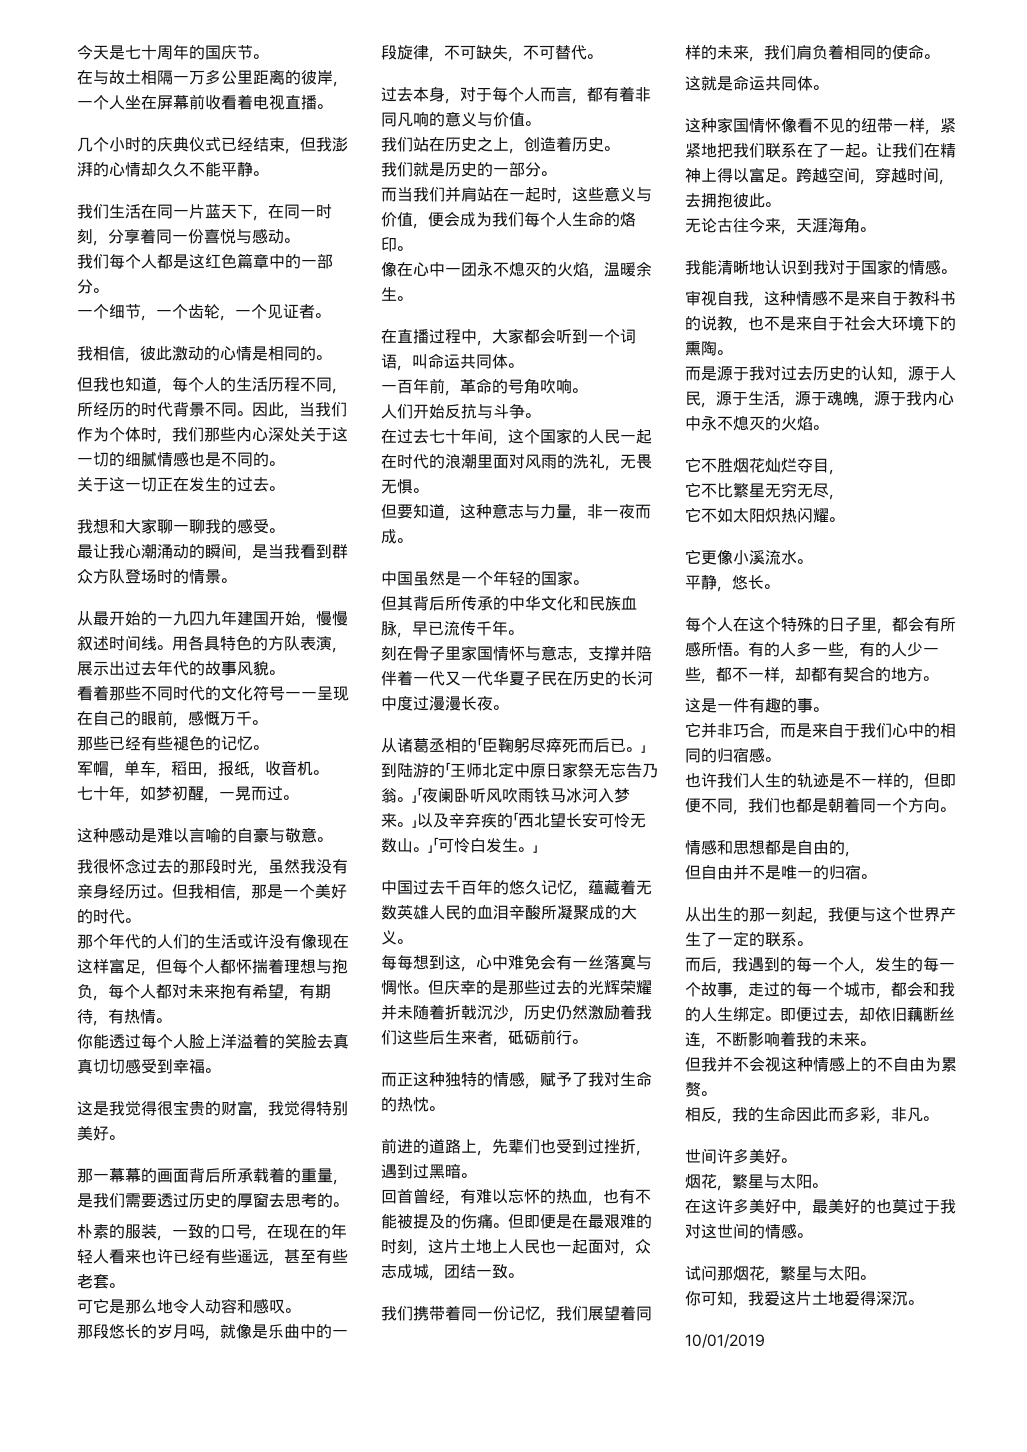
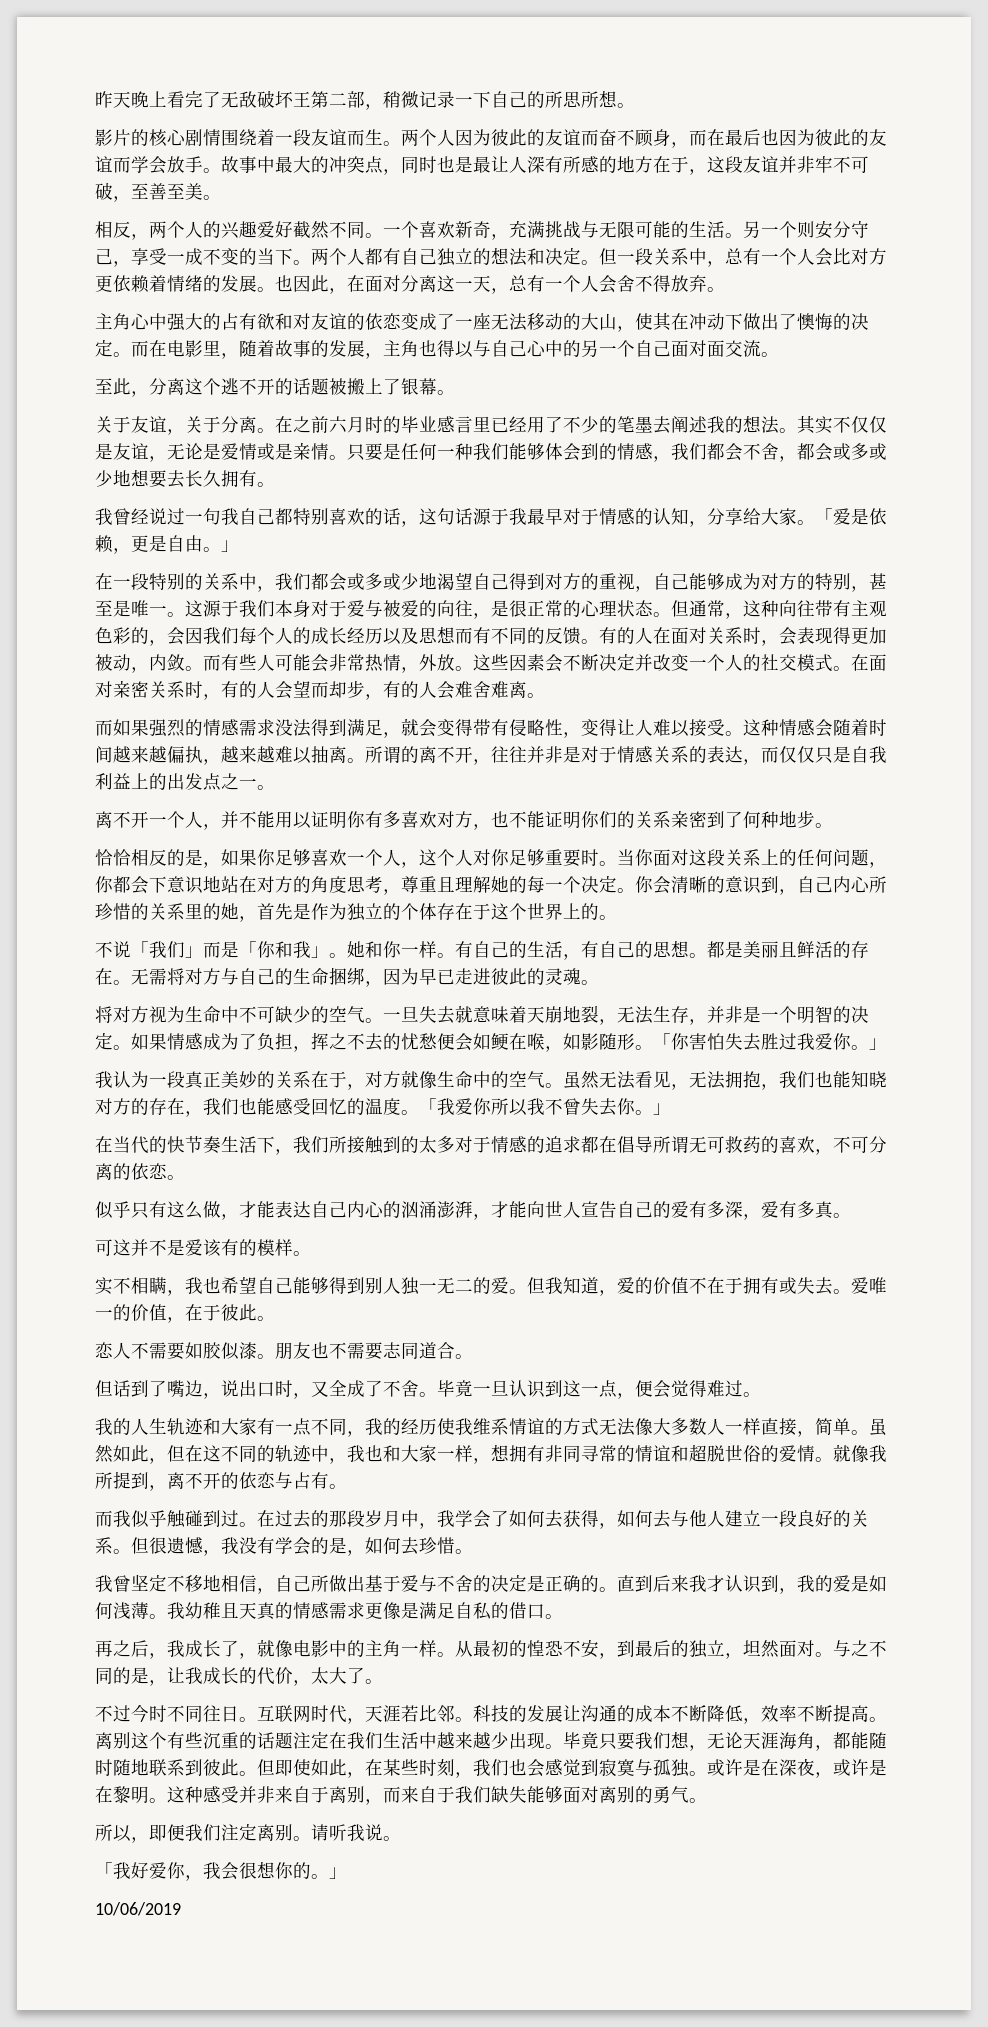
[77,44,268,60] [77,69,348,87] [77,94,332,110] [77,136,348,154] [77,161,268,177] [77,204,332,221] [77,228,299,246] [77,253,333,269] [77,279,108,294] [77,304,330,321] [77,346,331,363] [77,377,347,394] [77,402,347,419] [77,427,348,444] [77,451,284,467] [77,477,284,492] [77,518,284,534] [77,543,348,561] [77,569,236,584] [77,610,348,628] [77,635,347,653] [77,660,284,676] [77,685,349,701] [77,710,267,728] [77,736,268,751] [77,760,328,778] [77,785,298,803] [77,827,332,843] [77,858,348,876] [77,883,347,901] [77,909,140,924] [77,933,349,949] [77,958,348,976] [77,983,331,1001] [77,1009,171,1026] [77,1033,349,1049] [77,1058,220,1074] [77,1100,348,1118] [77,1126,124,1141] [77,1167,348,1185] [77,1192,348,1208] [77,1223,347,1241] [77,1249,348,1266] [77,1274,124,1289] [77,1298,300,1314] [77,1324,348,1341] [381,45,602,62] [381,86,651,104] [381,111,540,127] [381,136,619,154] [381,162,556,177] [381,186,652,204] [381,211,636,229] [381,237,412,252] [381,261,652,279] [381,287,412,301] [381,328,636,346] [381,353,523,371] [381,378,587,396] [381,403,540,419] [381,428,652,446] [381,453,652,471] [381,479,428,494] [381,503,651,521] [381,529,412,544] [381,570,588,586] [381,596,637,611] [381,620,523,638] [381,645,652,663] [381,670,653,686] [381,696,508,711] [381,737,646,753] [381,762,658,778] [381,787,630,803] [381,812,646,828] [381,837,538,853] [381,879,652,897] [381,904,637,920] [381,930,412,945] [381,954,652,972] [381,980,652,995] [381,1004,652,1022] [381,1029,587,1047] [381,1071,652,1089] [381,1097,444,1112] [381,1138,651,1156] [381,1163,476,1179] [381,1188,651,1206] [381,1213,652,1229] [381,1239,651,1256] [381,1264,523,1281] [381,1305,652,1323] [685,44,939,62] [685,75,828,91] [685,117,956,135] [685,143,956,158] [685,167,954,185] [685,193,780,208] [685,217,875,235] [685,259,956,275] [685,290,956,308] [685,315,956,333] [685,341,732,356] [685,366,956,383] [685,390,954,408] [685,415,828,431] [685,457,844,475] [685,482,844,500] [685,507,844,523] [685,549,812,565] [685,574,779,592] [685,616,956,634] [685,641,939,659] [685,666,938,684] [685,698,828,713] [685,722,956,740] [685,747,780,763] [685,772,956,790] [685,797,955,815] [685,839,860,857] [685,864,876,880] [685,907,956,924] [685,931,812,947] [685,957,955,974] [685,981,955,999] [685,1006,955,1024] [685,1031,875,1049] [685,1056,957,1072] [685,1082,716,1097] [685,1106,938,1124] [685,1148,796,1164] [685,1174,827,1191] [685,1198,956,1216] [685,1223,812,1239] [685,1265,875,1283] [685,1291,923,1308] [685,1334,765,1348] 今天是七十周年的国庆节。 // 在与故土相隔一万多公里距离的彼岸，一个人坐在屏幕前收看着电视直播。 // 几个小时的庆典仪式已经结束，但我澎湃的心情却久久不能平静。 // 我们生活在同一片蓝天下，在同一时刻，分享着同一份喜悦与感动。 // 我们每个人都是这红色篇章中的一部分。 // 一个细节，一个齿轮，一个见证者。 // 我相信，彼此激动的心情是相同的。 // 但我也知道，每个人的生活历程不同，所经历的时代背景不同。因此，当我们作为个体时，我们那些内心深处关于这一切的细腻情感也是不同的。 // 关于这一切正在发生的过去。 // 我想和大家聊一聊我的感受。 // 最让我心潮涌动的瞬间，是当我看到群众方队登场时的情景。 // 从最开始的一九四九年建国开始，慢慢叙述时间线。用各具特色的方队表演，展示出过去年代的故事风貌。 // 看着那些不同时代的文化符号一一呈现在自己的眼前，感慨万千。 // 那些已经有些褪色的记忆。 // 军帽，单车，稻田，报纸，收音机。 // 七十年，如梦初醒，一晃而过。 // 这种感动是难以言喻的自豪与敬意。 // 我很怀念过去的那段时光，虽然我没有亲身经历过。但我相信，那是一个美好的时代。 // 那个年代的人们的生活或许没有像现在这样富足，但每个人都怀揣着理想与抱负，每个人都对未来抱有希望，有期待，有热情。 // 你能透过每个人脸上洋溢着的笑脸去真真切切感受到幸福。 // 这是我觉得很宝贵的财富，我觉得特别美好。 // 那一幕幕的画面背后所承载着的重量，是我们需要透过历史的厚窗去思考的。 // 朴素的服装，一致的口号，在现在的年轻人看来也许已经有些遥远，甚至有些老套。 // 可它是那么地令人动容和感叹。 // 那段悠长的岁月吗，就像是乐曲中的一段旋律，不可缺失，不可替代。 // 过去本身，对于每个人而言，都有着非同凡响的意义与价值。 // 我们站在历史之上，创造着历史。 // 我们就是历史的一部分。 // 而当我们并肩站在一起时，这些意义与价值，便会成为我们每个人生命的烙印。 // 像在心中一团永不熄灭的火焰，温暖余生。 // 在直播过程中，大家都会听到一个词语，叫命运共同体。 // 一百年前，革命的号角吹响。 // 人们开始反抗与斗争。 // 在过去七十年间，这个国家的人民一起在时代的浪潮里面对风雨的洗礼，无畏无惧。 // 但要知道，这种意志与力量，非一夜而成。 // 中国虽然是一个年轻的国家。 // 但其背后所传承的中华文化和民族血脉，早已流传千年。 // 刻在骨子里家国情怀与意志，支撑并陪伴着一代又一代华夏子民在历史的长河中度过漫漫长夜。 // 从诸葛丞相的「臣鞠躬尽瘁死而后已。」到陆游的「王师北定中原日家祭无忘告乃翁。」「夜阑卧听风吹雨铁马冰河入梦来。」以及辛弃疾的「西北望长安可怜无数山。」「可怜白发生。」 // 中国过去千百年的悠久记忆，蕴藏着无数英雄人民的血泪辛酸所凝聚成的大义。 // 每每想到这，心中难免会有一丝落寞与惆怅。但庆幸的是那些过去的光辉荣耀并未随着折戟沉沙，历史仍然激励着我们这些后生来者，砥砺前行。 // 而正这种独特的情感，赋予了我对生命的热忱。 // 前进的道路上，先辈们也受到过挫折，遇到过黑暗。 // 回首曾经，有难以忘怀的热血，也有不能被提及的伤痛。但即便是在最艰难的时刻，这片土地上人民也一起面对，众志成城，团结一致。 // 我们携带着同一份记忆，我们展望着同样的未来，我们肩负着相同的使命。 // 这就是命运共同体。 // 这种家国情怀像看不见的纽带一样，紧紧地把我们联系在了一起。让我们在精神上得以富足。跨越空间，穿越时间，去拥抱彼此。 // 无论古往今来，天涯海角。 // 我能清晰地认识到我对于国家的情感。 // 审视自我，这种情感不是来自于教科书的说教，也不是来自于社会大环境下的熏陶。 // 而是源于我对过去历史的认知，源于人民，源于生活，源于魂魄，源于我内心中永不熄灭的火焰。 // 它不胜烟花灿烂夺目， // 它不比繁星无穷无尽， // 它不如太阳炽热闪耀。 // 它更像小溪流水。 // 平静，悠长。 // 每个人在这个特殊的日子里，都会有所感所悟。有的人多一些，有的人少一些，都不一样，却都有契合的地方。 // 这是一件有趣的事。 // 它并非巧合，而是来自于我们心中的相同的归宿感。 // 也许我们人生的轨迹是不一样的，但即便不同，我们也都是朝着同一个方向。 // 情感和思想都是自由的， // 但自由并不是唯一的归宿。 // 从出生的那一刻起，我便与这个世界产生了一定的联系。 // 而后，我遇到的每一个人，发生的每一个故事，走过的每一个城市，都会和我的人生绑定。即便过去，却依旧藕断丝连，不断影响着我的未来。 // 但我并不会视这种情感上的不自由为累赘。 // 相反，我的生命因此而多彩，非凡。 // 世间许多美好。 // 烟花，繁星与太阳。 // 在这许多美好中，最美好的也莫过于我对这世间的情感。 // 试问那烟花，繁星与太阳。 // 你可知，我爱这片土地爱得深沉。 // 10/01/2019 -> [95,90,635,110] [95,129,887,148] [95,156,869,175] [95,182,221,202] [95,220,869,240] [95,247,887,267] [95,275,725,294] [95,312,869,332] [95,339,779,359] [95,378,455,397] [95,415,887,435] [95,442,887,462] [95,469,275,488] [95,508,887,527] [95,535,239,554] [95,572,887,592] [95,600,887,619] [95,626,887,646] [95,653,887,673] [95,680,545,700] [95,718,887,738] [95,746,887,765] [95,773,275,791] [95,810,833,830] [95,849,887,868] [95,875,887,895] [95,903,617,922] [95,940,869,960] [95,967,599,987] [95,1005,869,1025] [95,1032,887,1052] [95,1070,887,1090] [95,1098,671,1117] [95,1136,887,1155] [95,1163,185,1180] [95,1201,851,1220] [95,1239,311,1257] [95,1276,887,1296] [95,1304,275,1323] [95,1342,473,1360] [95,1380,761,1399] [95,1418,887,1437] [95,1444,887,1464] [95,1471,347,1491] [95,1510,869,1529] [95,1537,473,1556] [95,1574,887,1594] [95,1602,563,1620] [95,1639,887,1659] [95,1667,383,1686] [95,1704,887,1724] [95,1731,887,1751] [95,1758,887,1778] [95,1786,707,1805] [95,1823,401,1843] [95,1861,347,1881] [95,1902,181,1916] 昨天晚上看完了无敌破坏王第二部，稍微记录一下自己的所思所想。 // 影片的核心剧情围绕着一段友谊而生。两个人因为彼此的友谊而奋不顾身，而在最后也因为彼此的友谊而学会放手。故事中最大的冲突点，同时也是最让人深有所感的地方在于，这段友谊并非牢不可破，至善至美。 // 相反，两个人的兴趣爱好截然不同。一个喜欢新奇，充满挑战与无限可能的生活。另一个则安分守己，享受一成不变的当下。两个人都有自己独立的想法和决定。但一段关系中，总有一个人会比对方更依赖着情绪的发展。也因此，在面对分离这一天，总有一个人会舍不得放弃。 // 主角心中强大的占有欲和对友谊的依恋变成了一座无法移动的大山，使其在冲动下做出了懊悔的决定。而在电影里，随着故事的发展，主角也得以与自己心中的另一个自己面对面交流。 // 至此，分离这个逃不开的话题被搬上了银幕。 // 关于友谊，关于分离。在之前六月时的毕业感言里已经用了不少的笔墨去阐述我的想法。其实不仅仅是友谊，无论是爱情或是亲情。只要是任何一种我们能够体会到的情感，我们都会不舍，都会或多或少地想要去长久拥有。 // 我曾经说过一句我自己都特别喜欢的话，这句话源于我最早对于情感的认知，分享给大家。「爱是依赖，更是自由。」 // 在一段特别的关系中，我们都会或多或少地渴望自己得到对方的重视，自己能够成为对方的特别，甚至是唯一。这源于我们本身对于爱与被爱的向往，是很正常的心理状态。但通常，这种向往带有主观色彩的，会因我们每个人的成长经历以及思想而有不同的反馈。有的人在面对关系时，会表现得更加被动，内敛。而有些人可能会非常热情，外放。这些因素会不断决定并改变一个人的社交模式。在面对亲密关系时，有的人会望而却步，有的人会难舍难离。 // 而如果强烈的情感需求没法得到满足，就会变得带有侵略性，变得让人难以接受。这种情感会随着时间越来越偏执，越来越难以抽离。所谓的离不开，往往并非是对于情感关系的表达，而仅仅只是自我利益上的出发点之一。 // 离不开一个人，并不能用以证明你有多喜欢对方，也不能证明你们的关系亲密到了何种地步。 // 恰恰相反的是，如果你足够喜欢一个人，这个人对你足够重要时。当你面对这段关系上的任何问题，你都会下意识地站在对方的角度思考，尊重且理解她的每一个决定。你会清晰的意识到，自己内心所珍惜的关系里的她，首先是作为独立的个体存在于这个世界上的。 // 不说「我们」而是「你和我」。她和你一样。有自己的生活，有自己的思想。都是美丽且鲜活的存在。无需将对方与自己的生命捆绑，因为早已走进彼此的灵魂。 // 将对方视为生命中不可缺少的空气。一旦失去就意味着天崩地裂，无法生存，并非是一个明智的决定。如果情感成为了负担，挥之不去的忧愁便会如鲠在喉，如影随形。「你害怕失去胜过我爱你。」 // 我认为一段真正美妙的关系在于，对方就像生命中的空气。虽然无法看见，无法拥抱，我们也能知晓对方的存在，我们也能感受回忆的温度。「我爱你所以我不曾失去你。」 // 在当代的快节奏生活下，我们所接触到的太多对于情感的追求都在倡导所谓无可救药的喜欢，不可分离的依恋。 // 似乎只有这么做，才能表达自己内心的汹涌澎湃，才能向世人宣告自己的爱有多深，爱有多真。 // 可这并不是爱该有的模样。 // 实不相瞒，我也希望自己能够得到别人独一无二的爱。但我知道，爱的价值不在于拥有或失去。爱唯一的价值，在于彼此。 // 恋人不需要如胶似漆。朋友也不需要志同道合。 // 但话到了嘴边，说出口时，又全成了不舍。毕竟一旦认识到这一点，便会觉得难过。 // 我的人生轨迹和大家有一点不同，我的经历使我维系情谊的方式无法像大多数人一样直接，简单。虽然如此，但在这不同的轨迹中，我也和大家一样，想拥有非同寻常的情谊和超脱世俗的爱情。就像我所提到，离不开的依恋与占有。 // 而我似乎触碰到过。在过去的那段岁月中，我学会了如何去获得，如何去与他人建立一段良好的关系。但很遗憾，我没有学会的是，如何去珍惜。 // 我曾坚定不移地相信，自己所做出基于爱与不舍的决定是正确的。直到后来我才认识到，我的爱是如何浅薄。我幼稚且天真的情感需求更像是满足自私的借口。 // 再之后，我成长了，就像电影中的主角一样。从最初的惶恐不安，到最后的独立，坦然面对。与之不同的是，让我成长的代价，太大了。 // 不过今时不同往日。互联网时代，天涯若比邻。科技的发展让沟通的成本不断降低，效率不断提高。离别这个有些沉重的话题注定在我们生活中越来越少出现。毕竟只要我们想，无论天涯海角，都能随时随地联系到彼此。但即使如此，在某些时刻，我们也会感觉到寂寞与孤独。或许是在深夜，或许是在黎明。这种感受并非来自于离别，而来自于我们缺失能够面对离别的勇气。 // 所以，即便我们注定离别。请听我说。 // 「我好爱你，我会很想你的。」 // 10/06/2019

